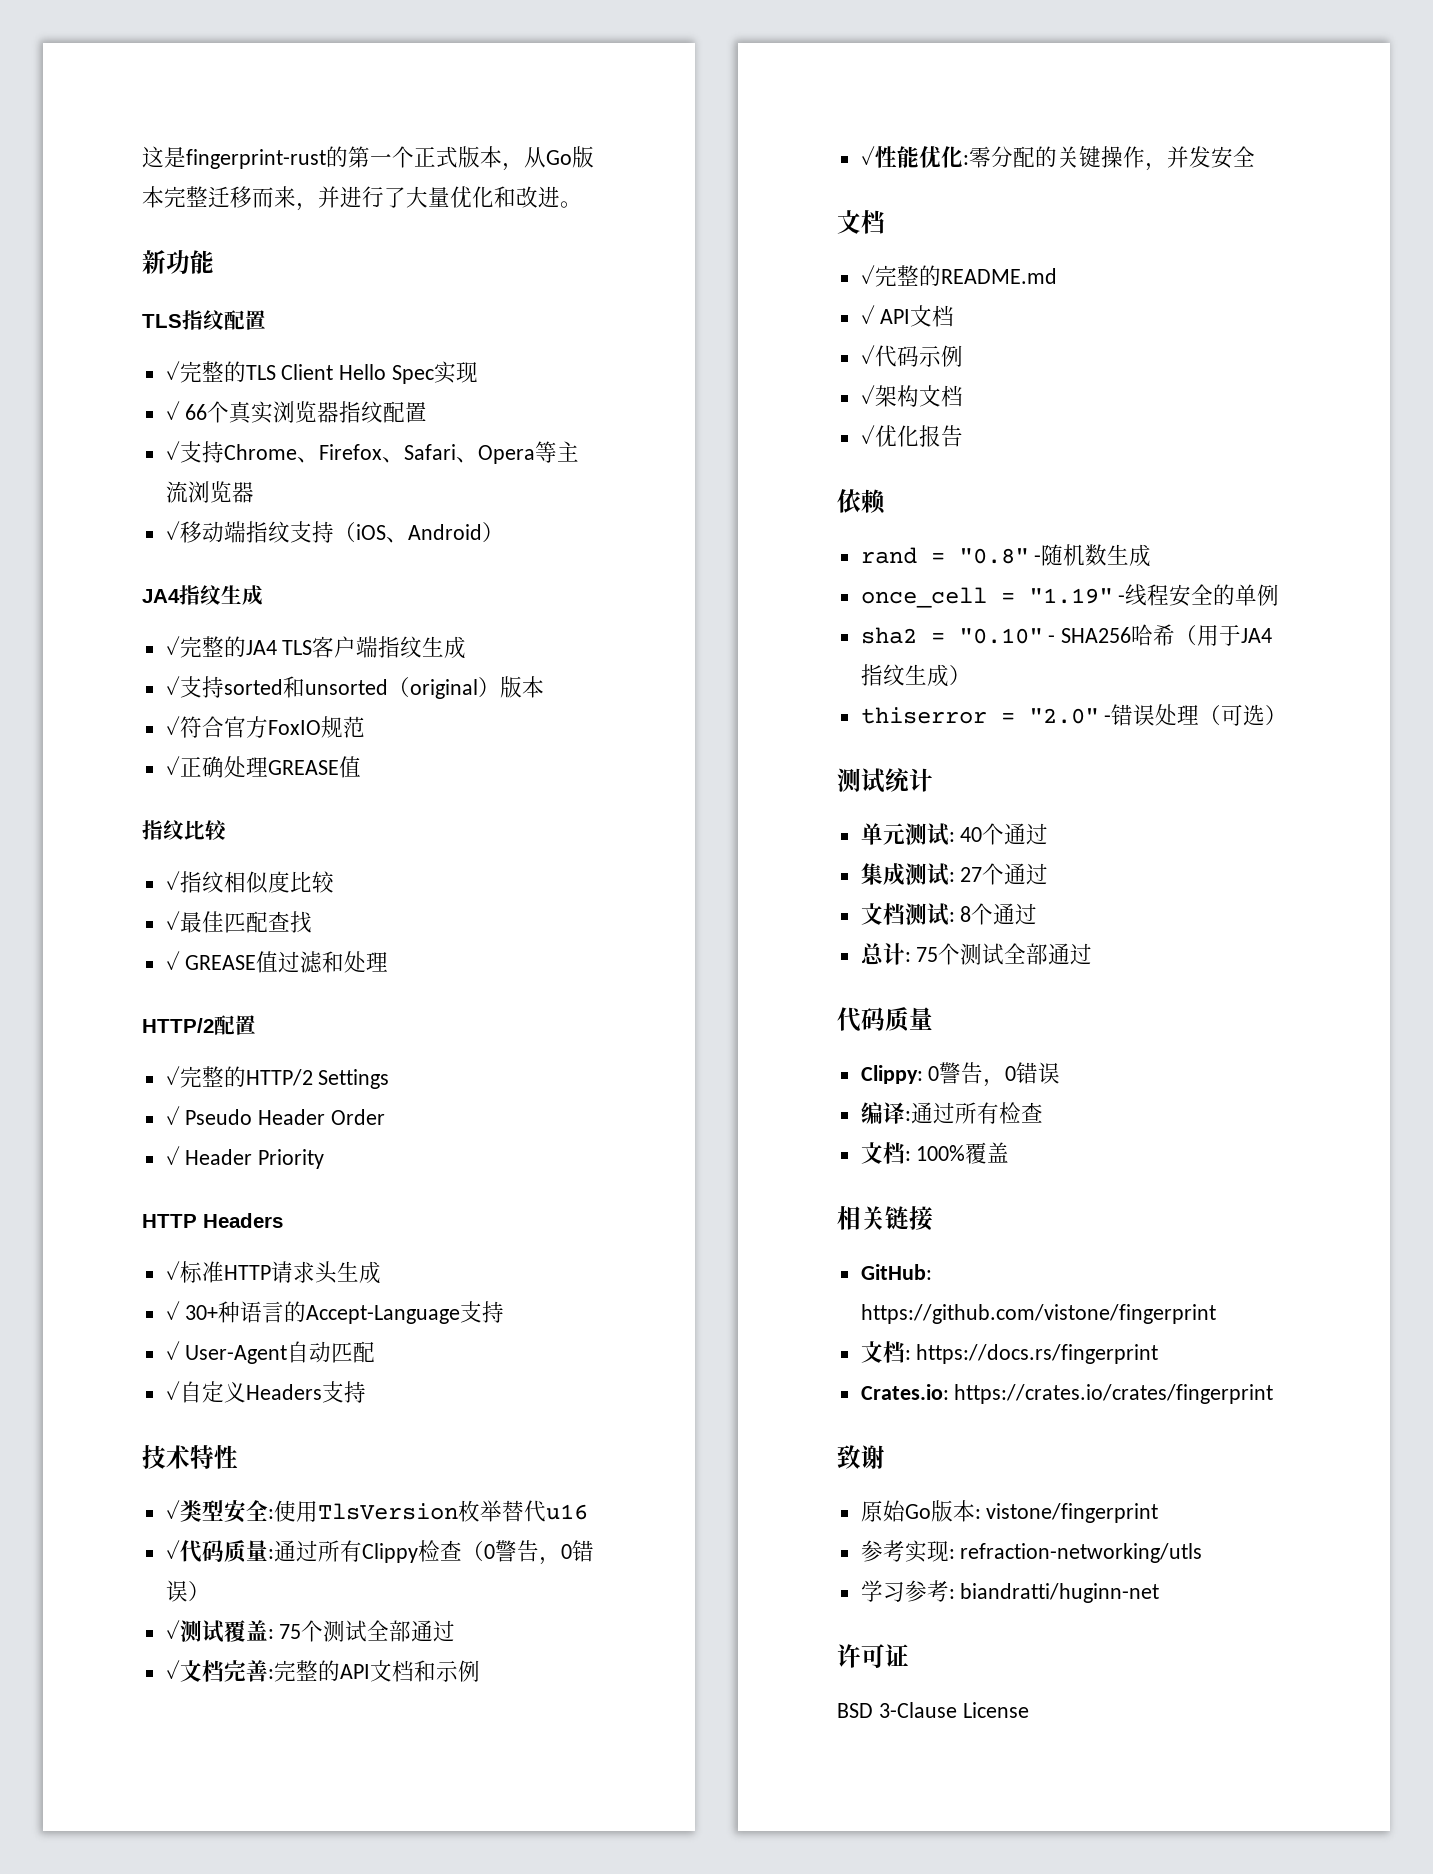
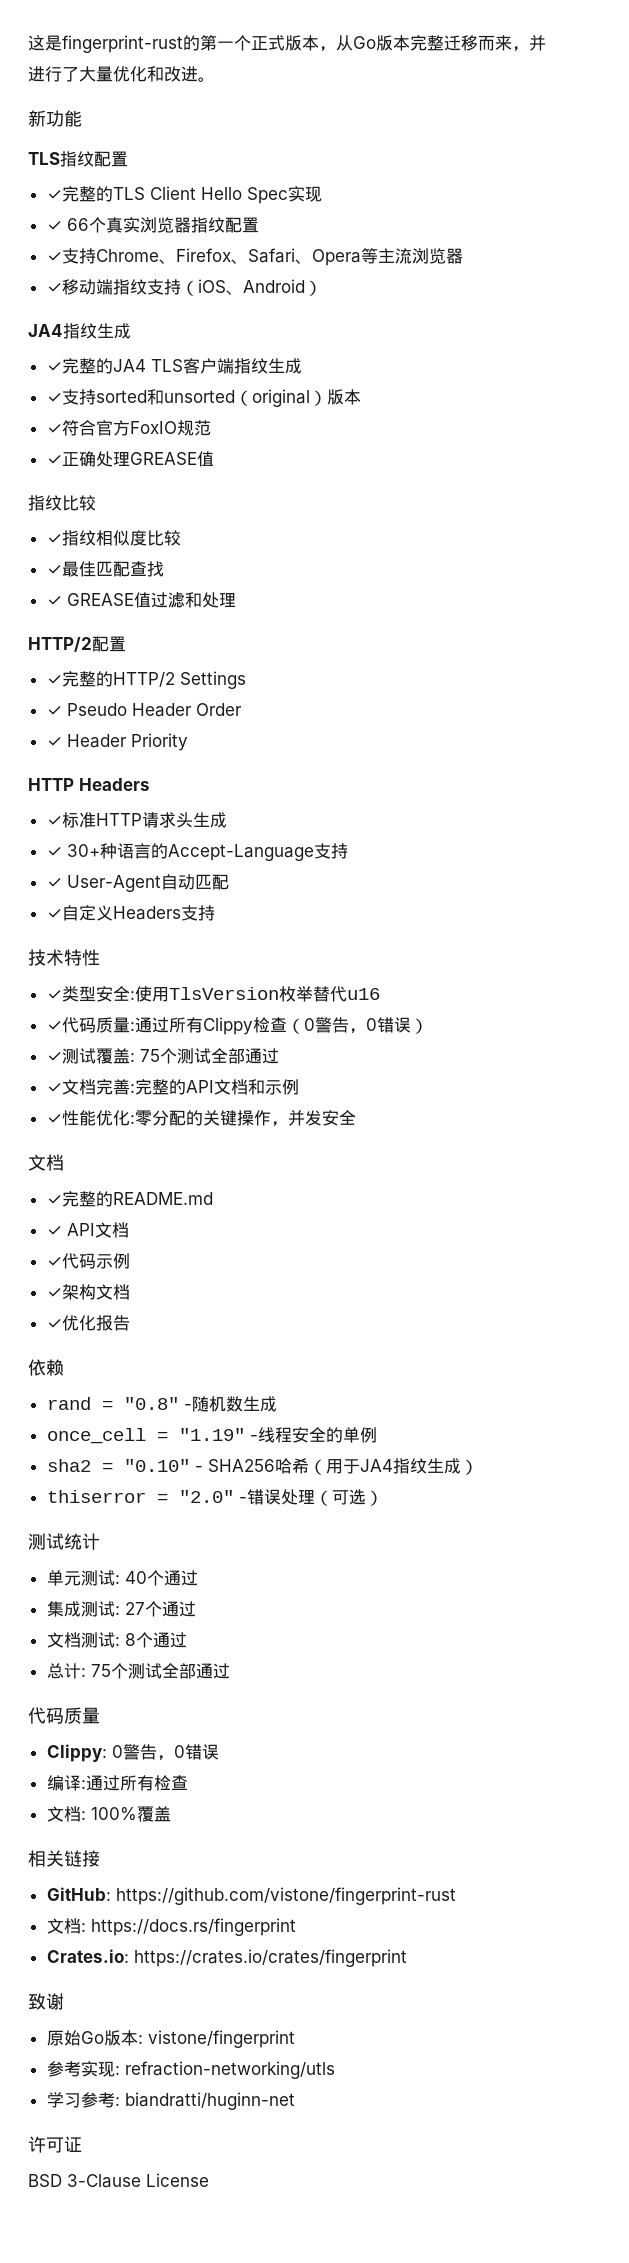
[860,1304,1216,1324] https://github.com/vistone/fingerprint -> [115,1887,456,1905] https://github.com/vistone/fingerprint-rust

